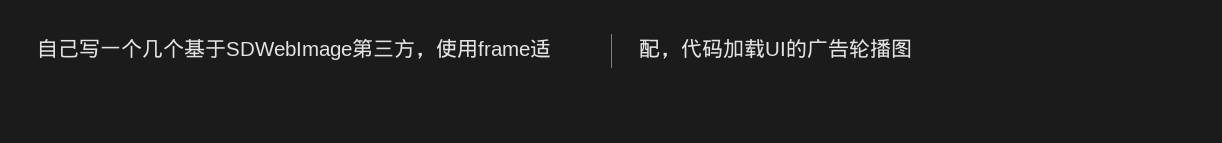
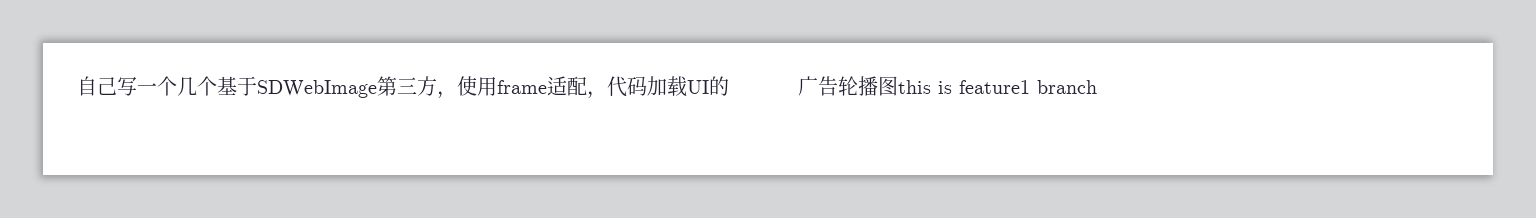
(912, 48) none -> [898,80,1097,94] this is feature1 branch

